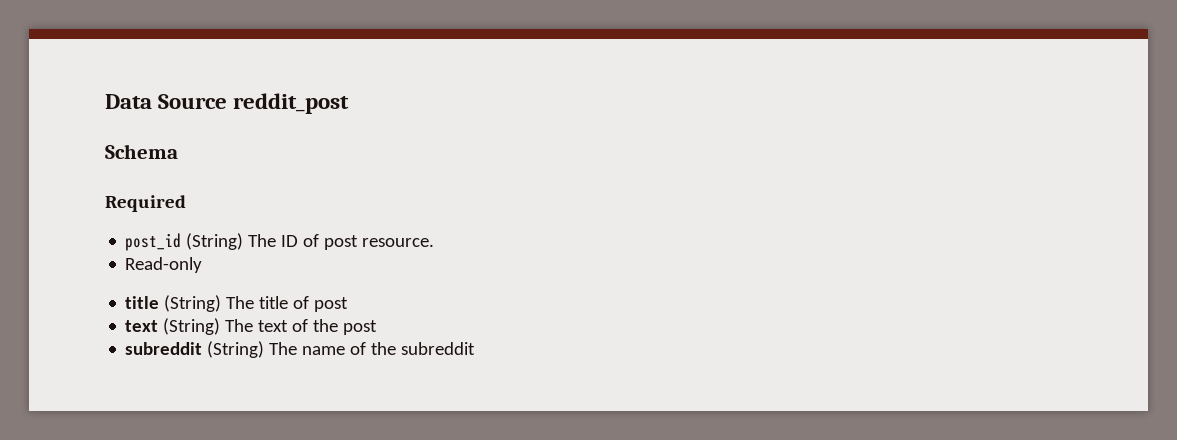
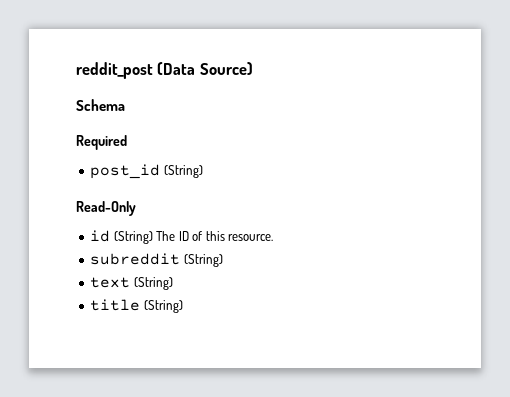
[105,94,228,109] Data Source -> (76, 70) none
(350, 103) none -> [157,62,253,75] (Data Source)
(244, 241) none -> [76,201,136,216] [90,230,153,244] // Read-Only // id (String)
[324,235,359,250] post -> [205,231,225,241] this
[125,257,203,273] [125,295,349,312] [125,318,378,335] [125,341,476,358] Read-only // title (String) The title of post // text (String) The text of the post // subreddit (String) The name of the subreddit -> [90,253,223,267] [90,277,173,290] [90,299,183,313] subreddit (String) // text (String) // title (String)

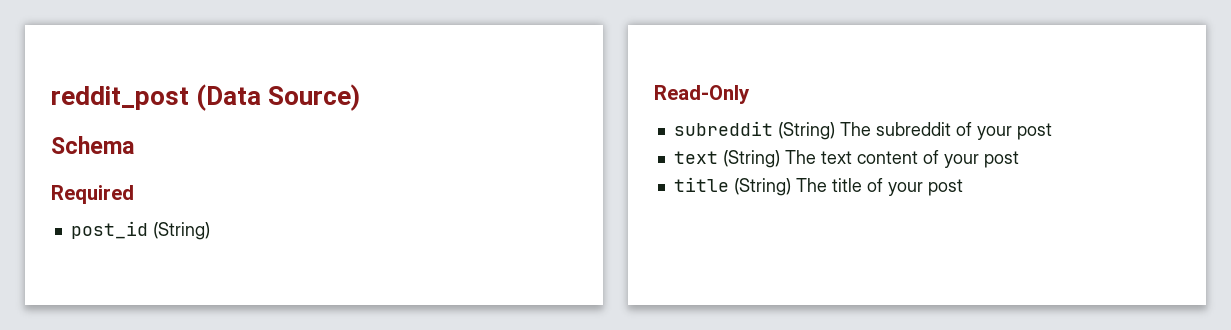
[90,230,274,244] [90,253,223,267] [90,277,173,290] [90,299,183,313] id (String) The ID of this resource. // subreddit (String) // text (String) // title (String) -> [673,121,1052,140] [673,150,1019,168] [673,177,963,196] subreddit (String) The subreddit of your post // text (String) The text content of your post // title (String) The title of your post

